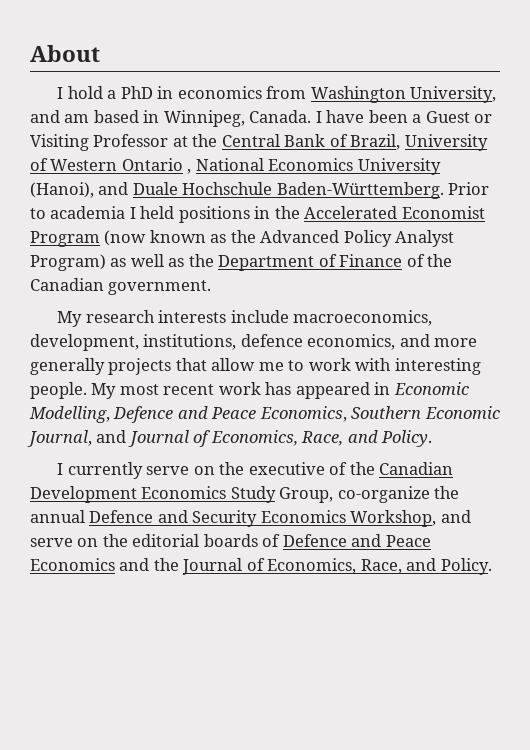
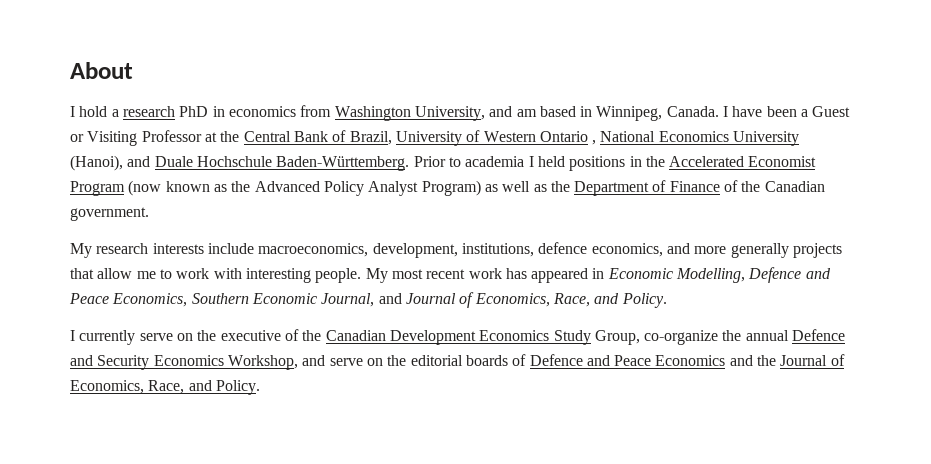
(117, 94) none -> [122,106,175,117] research

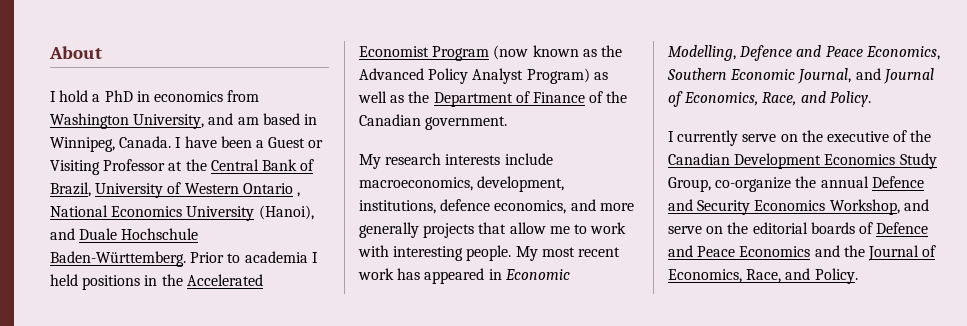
[122,106,175,117] research -> (101, 98) none

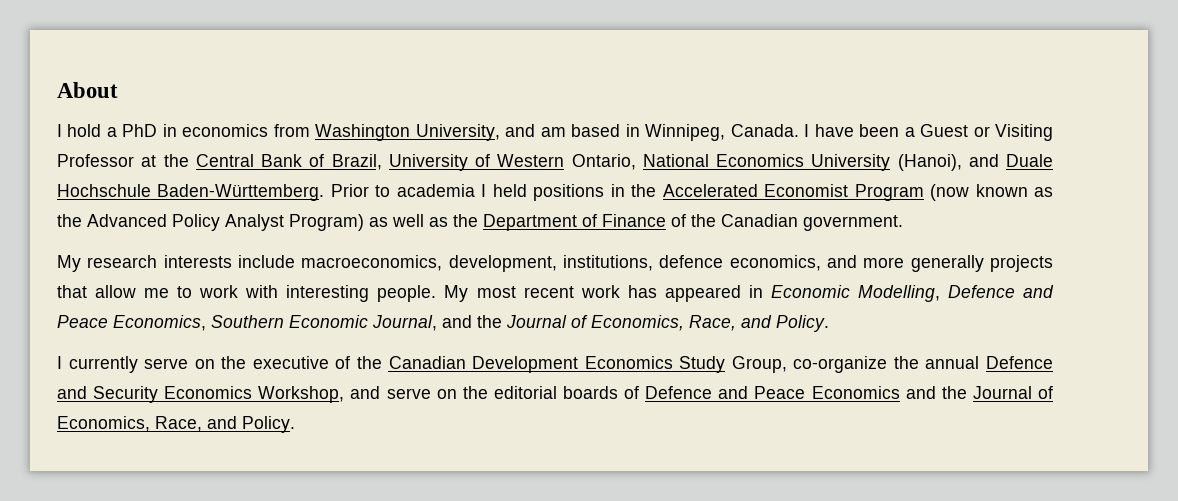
[242,183,300,197] Ontario , -> [571,154,636,170] Ontario,
(881, 74) none -> [477,315,502,328] the

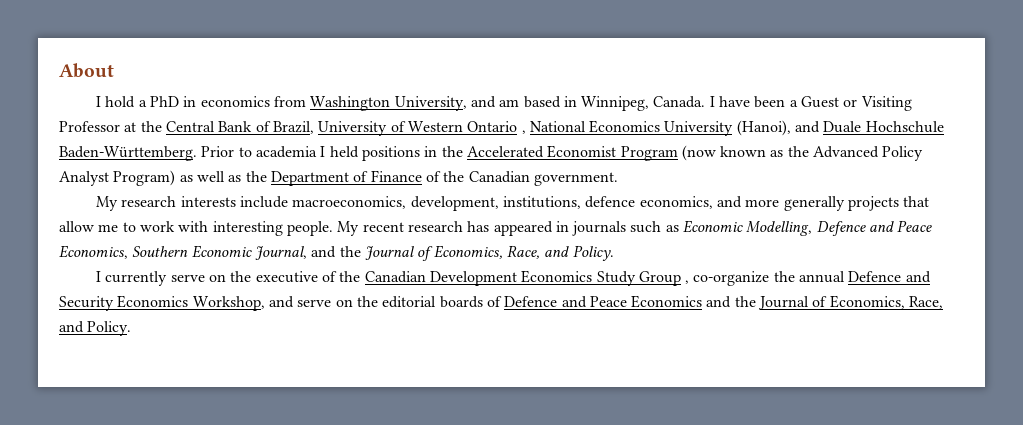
[571,154,636,170] Ontario, -> [467,121,526,134] Ontario ,
[476,285,763,302] most recent work has appeared in -> [362,221,679,236] recent research has appeared in journals such as
[731,356,787,373] Group, -> [638,271,690,286] Group ,

